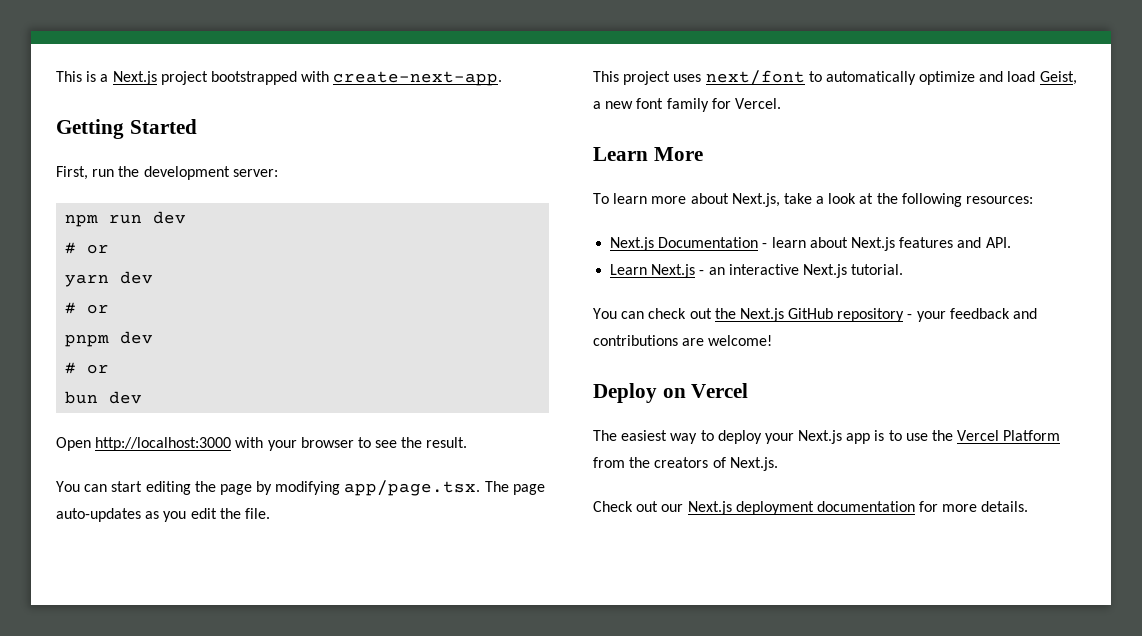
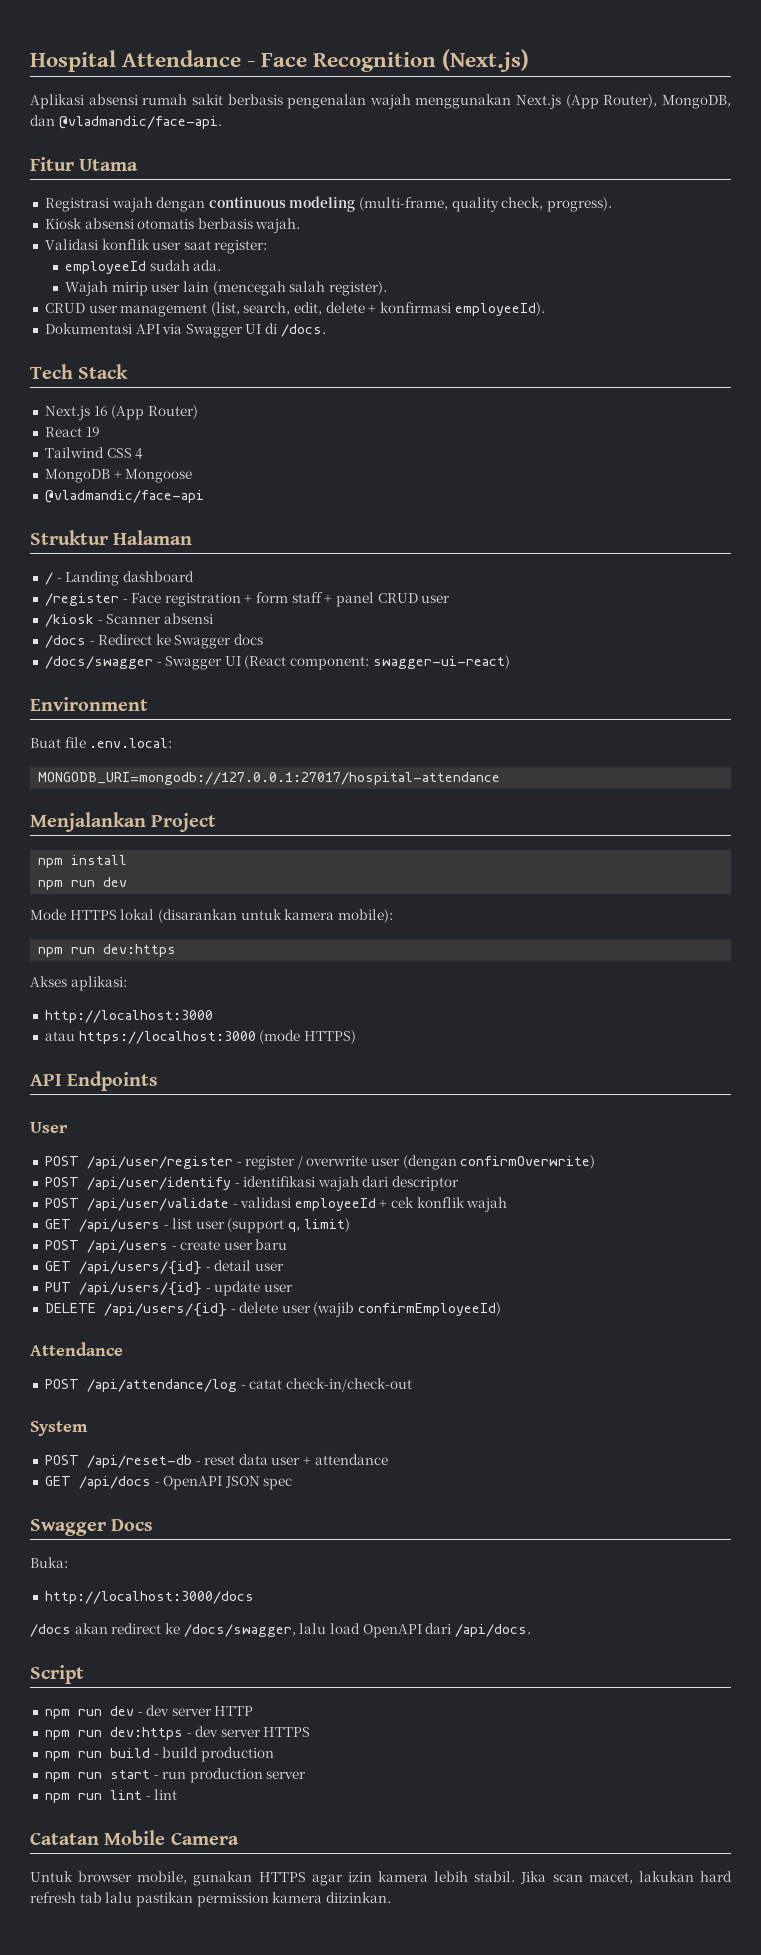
[56,71,503,86] [56,119,197,139] [56,166,278,180] [65,211,187,227] [65,242,110,254] [65,271,154,287] [65,302,110,314] [65,331,154,347] [65,362,110,374] [65,391,143,404] [56,437,468,451] [56,480,545,496] [56,508,270,522] [593,70,1077,86] [593,98,781,112] [593,147,703,161] [593,193,1034,207] [610,237,1011,251] [610,264,904,278] [593,308,1038,322] [593,335,773,346] [593,383,749,403] [593,430,1061,444] [593,457,778,471] [593,501,1029,515] This is a Next.js project bootstrapped with create-next-app. // Getting Started // First, run the development server: // npm run dev // # or // yarn dev // # or // pnpm dev // # or // bun dev // Open http://localhost:3000 with your browser to see the result. // You can start editing the page by modifying app/page.tsx. The page auto-updates as you edit the file. // This project uses next/font to automatically optimize and load Geist, a new font family for Vercel. // Learn More // To learn more about Next.js, take a look at the following resources: // Next.js Documentation - learn about Next.js features and API. // Learn Next.js - an interactive Next.js tutorial. // You can check out the Next.js GitHub repository - your feedback and contributions are welcome! // Deploy on Vercel // The easiest way to deploy your Next.js app is to use the Vercel Platform from the creators of Next.js. // Check out our Next.js deployment documentation for more details. -> [30,49,530,72] [30,94,731,109] [30,115,222,129] [30,157,139,171] [44,196,613,212] [44,218,301,233] [44,239,268,254] [64,260,222,274] [64,281,387,296] [44,302,545,317] [44,323,326,338] [30,364,129,379] [44,405,198,420] [44,427,100,437] [44,447,144,459] [44,469,193,483] [44,490,204,503] [30,530,193,545] [44,571,194,586] [44,592,451,607] [44,613,213,627] [44,634,264,649] [44,655,510,670] [30,697,148,711] [30,737,173,748] [38,772,501,785] [30,812,217,832] [38,855,128,868] [38,877,128,890] [30,909,393,923] [38,944,177,957] [30,976,127,991] [44,1010,213,1023] [44,1030,356,1044] [30,1071,159,1091] [30,1122,68,1133] [44,1155,596,1170] [44,1176,460,1191] [44,1197,508,1212] [44,1218,350,1233] [44,1239,288,1253] [44,1260,284,1275] [44,1281,293,1296] [44,1302,502,1317] [30,1342,123,1356] [44,1378,412,1392] [30,1421,88,1436] [44,1454,388,1468] [44,1476,293,1490] [30,1519,154,1536] [30,1557,68,1568] [44,1591,254,1604] [30,1623,531,1638] [30,1665,84,1684] [44,1705,254,1719] [44,1726,311,1740] [44,1747,274,1762] [44,1768,307,1783] [44,1789,178,1803] [30,1830,239,1845] [30,1871,732,1886] [30,1892,391,1907] Hospital Attendance - Face Recognition (Next.js) // Aplikasi absensi rumah sakit berbasis pengenalan wajah menggunakan Next.js (App Router), MongoDB, dan @vladmandic/face-api. // Fitur Utama // Registrasi wajah dengan continuous modeling (multi-frame, quality check, progress). // Kiosk absensi otomatis berbasis wajah. // Validasi konflik user saat register: // employeeId sudah ada. // Wajah mirip user lain (mencegah salah register). // CRUD user management (list, search, edit, delete + konfirmasi employeeId). // Dokumentasi API via Swagger UI di /docs. // Tech Stack // Next.js 16 (App Router) // React 19 // Tailwind CSS 4 // MongoDB + Mongoose // @vladmandic/face-api // Struktur Halaman // / - Landing dashboard // /register - Face registration + form staff + panel CRUD user // /kiosk - Scanner absensi // /docs - Redirect ke Swagger docs // /docs/swagger - Swagger UI (React component: swagger-ui-react) // Environment // Buat file .env.local: // MONGODB_URI=mongodb://127.0.0.1:27017/hospital-attendance // Menjalankan Project // npm install // npm run dev // Mode HTTPS lokal (disarankan untuk kamera mobile): // npm run dev:https // Akses aplikasi: // http://localhost:3000 // atau https://localhost:3000 (mode HTTPS) // API Endpoints // User // POST /api/user/register - register / overwrite user (dengan confirmOverwrite) // POST /api/user/identify - identifikasi wajah dari descriptor // POST /api/user/validate - validasi employeeId + cek konflik wajah // GET /api/users - list user (support q, limit) // POST /api/users - create user baru // GET /api/users/{id} - detail user // PUT /api/users/{id} - update user // DELETE /api/users/{id} - delete user (wajib confirmEmployeeId) // Attendance // POST /api/attendance/log - catat check-in/check-out // System // POST /api/reset-db - reset data user + attendance // GET /api/docs - OpenAPI JSON spec // Swagger Docs // Buka: // http://localhost:3000/docs // /docs akan redirect ke /docs/swagger, lalu load OpenAPI dari /api/docs. // Script // npm run dev - dev server HTTP // npm run dev:https - dev server HTTPS // npm run build - build production // npm run start - run production server // npm run lint - lint // Catatan Mobile Camera // Untuk browser mobile, gunakan HTTPS agar izin kamera lebih stabil. Jika scan macet, lakukan hard refresh tab lalu pastikan permission kamera diizinkan.

